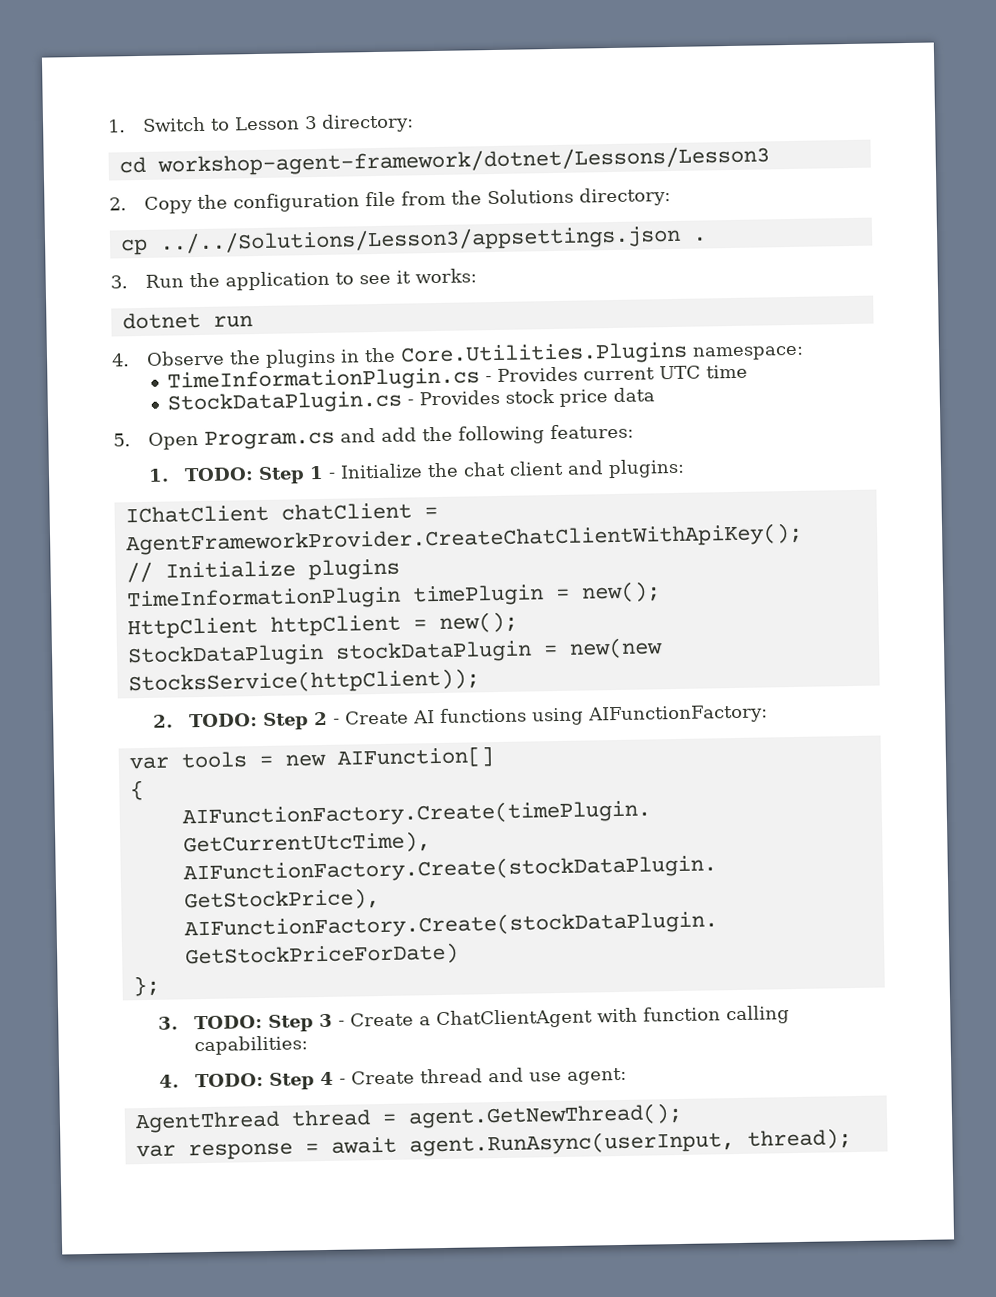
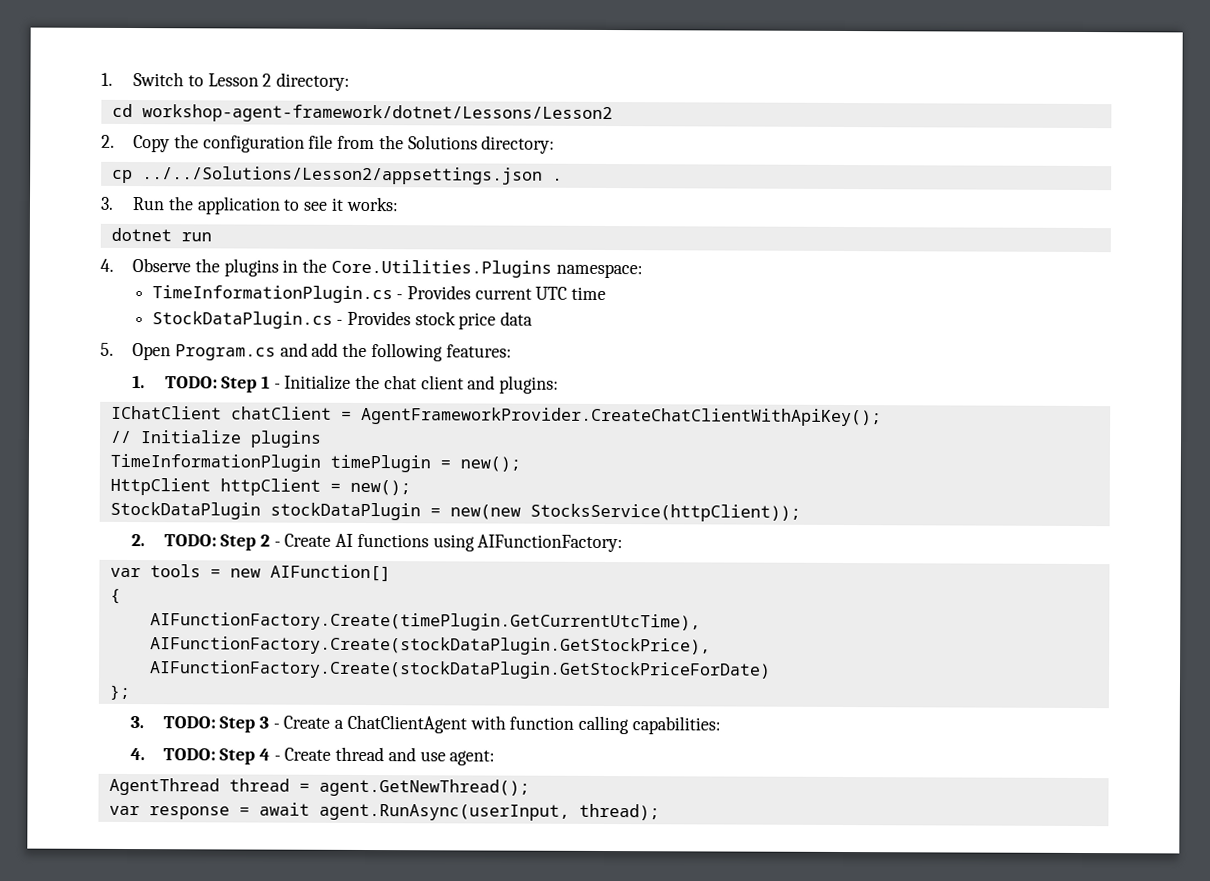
[304,115,318,130] 3 -> [262,73,273,87] 2
[156,145,770,177] workshop-agent-framework/dotnet/Lessons/Lesson3 -> [141,104,613,124] workshop-agent-framework/dotnet/Lessons/Lesson2
[158,224,681,255] ../../Solutions/Lesson3/appsettings.json -> [141,166,543,185] ../../Solutions/Lesson2/appsettings.json

